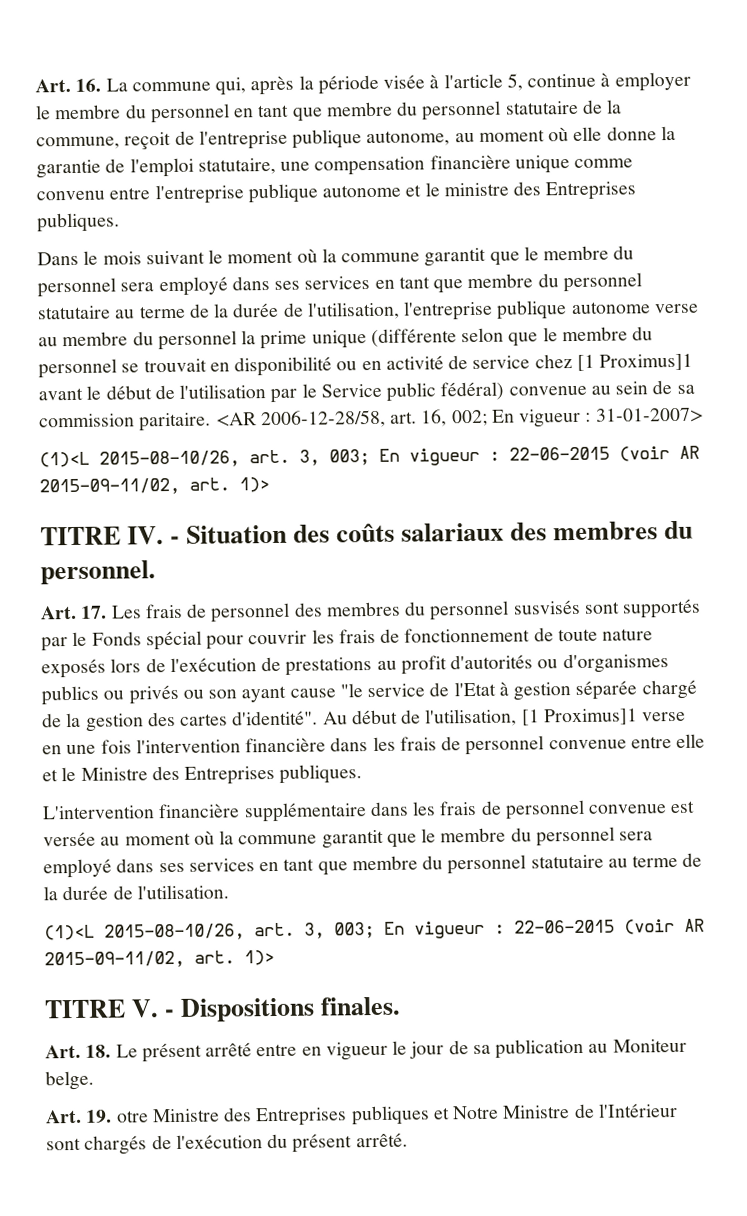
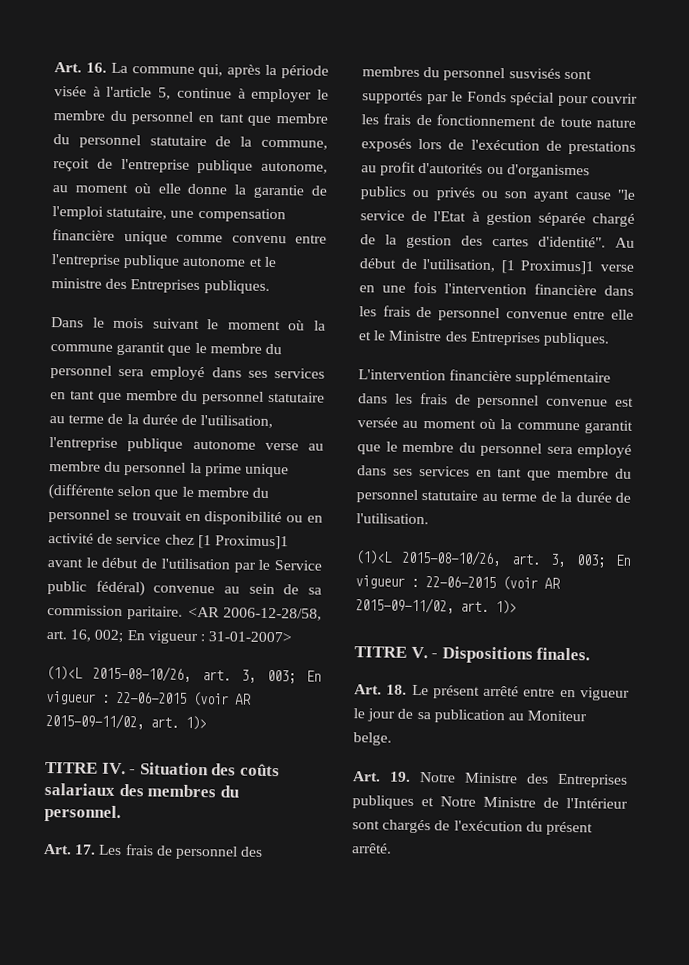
[115,1110,149,1123] otre -> [419,772,456,783] Notre

